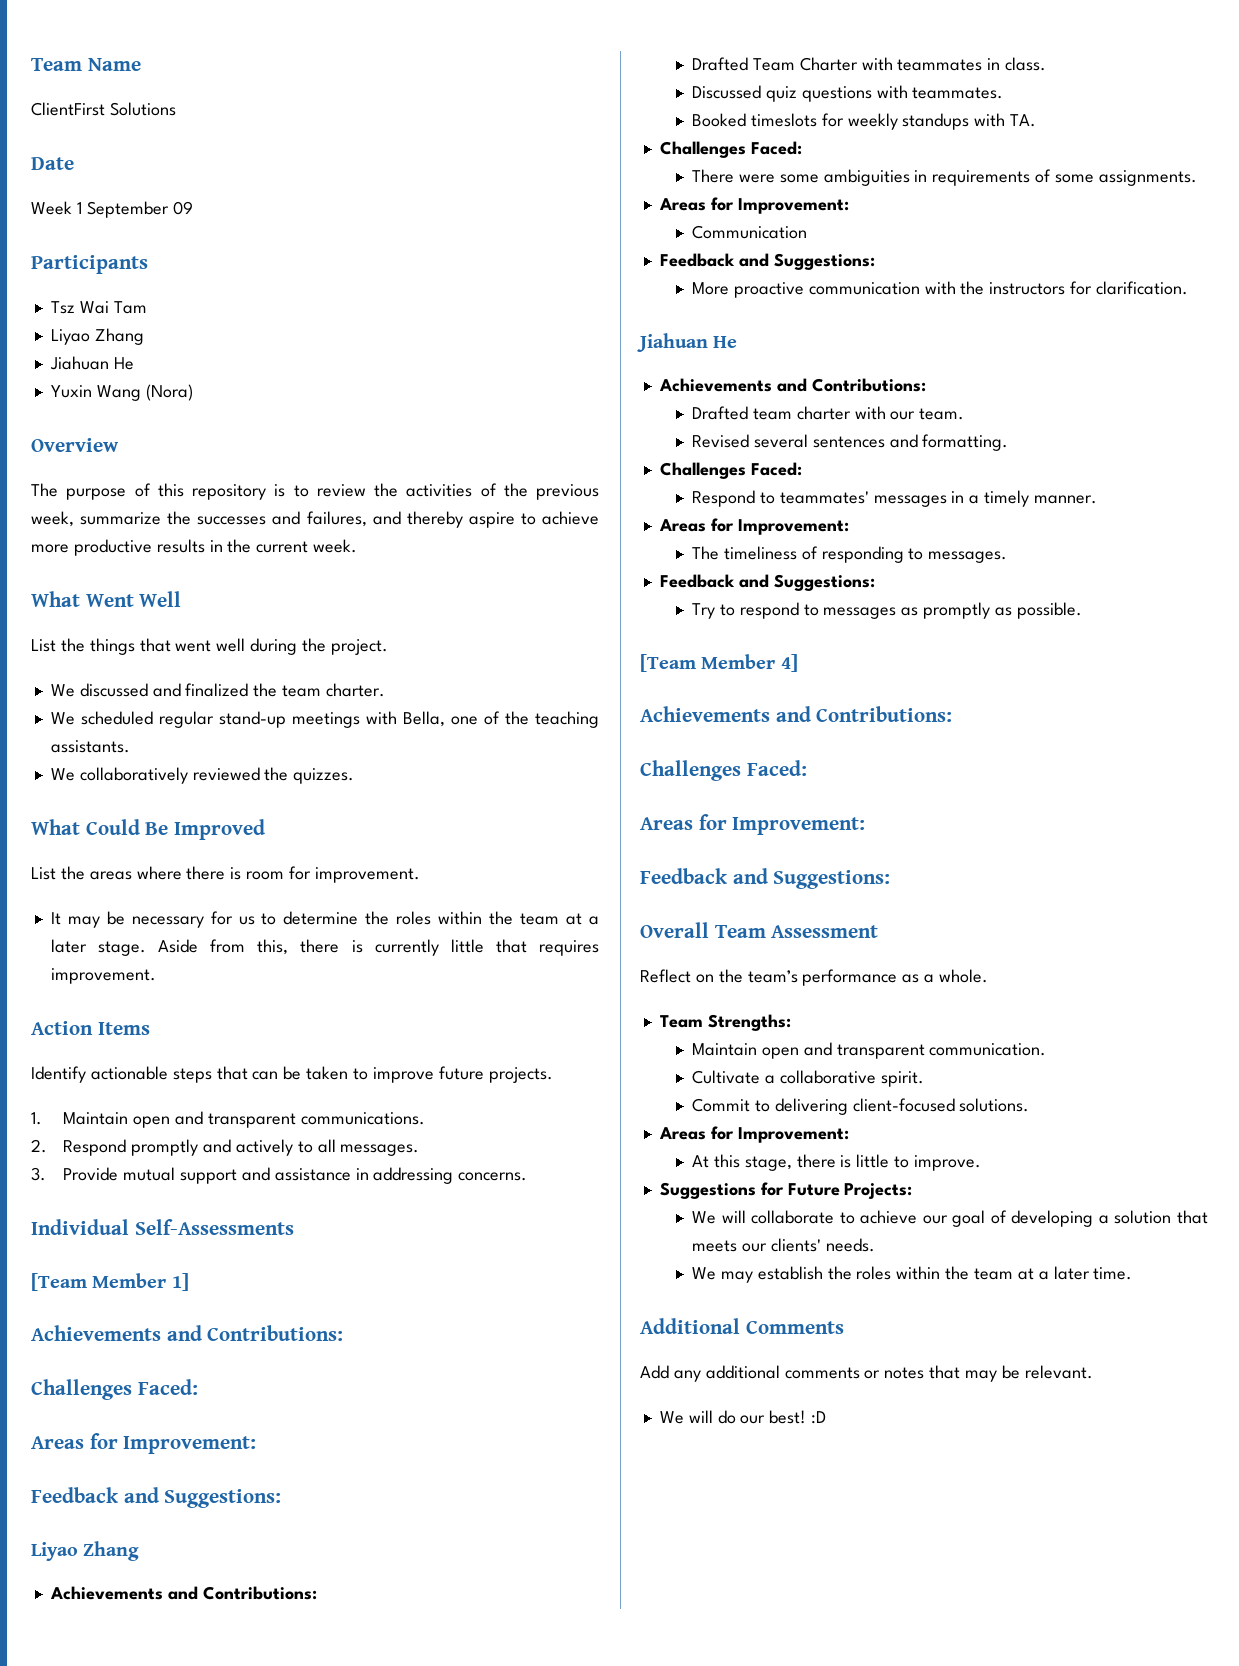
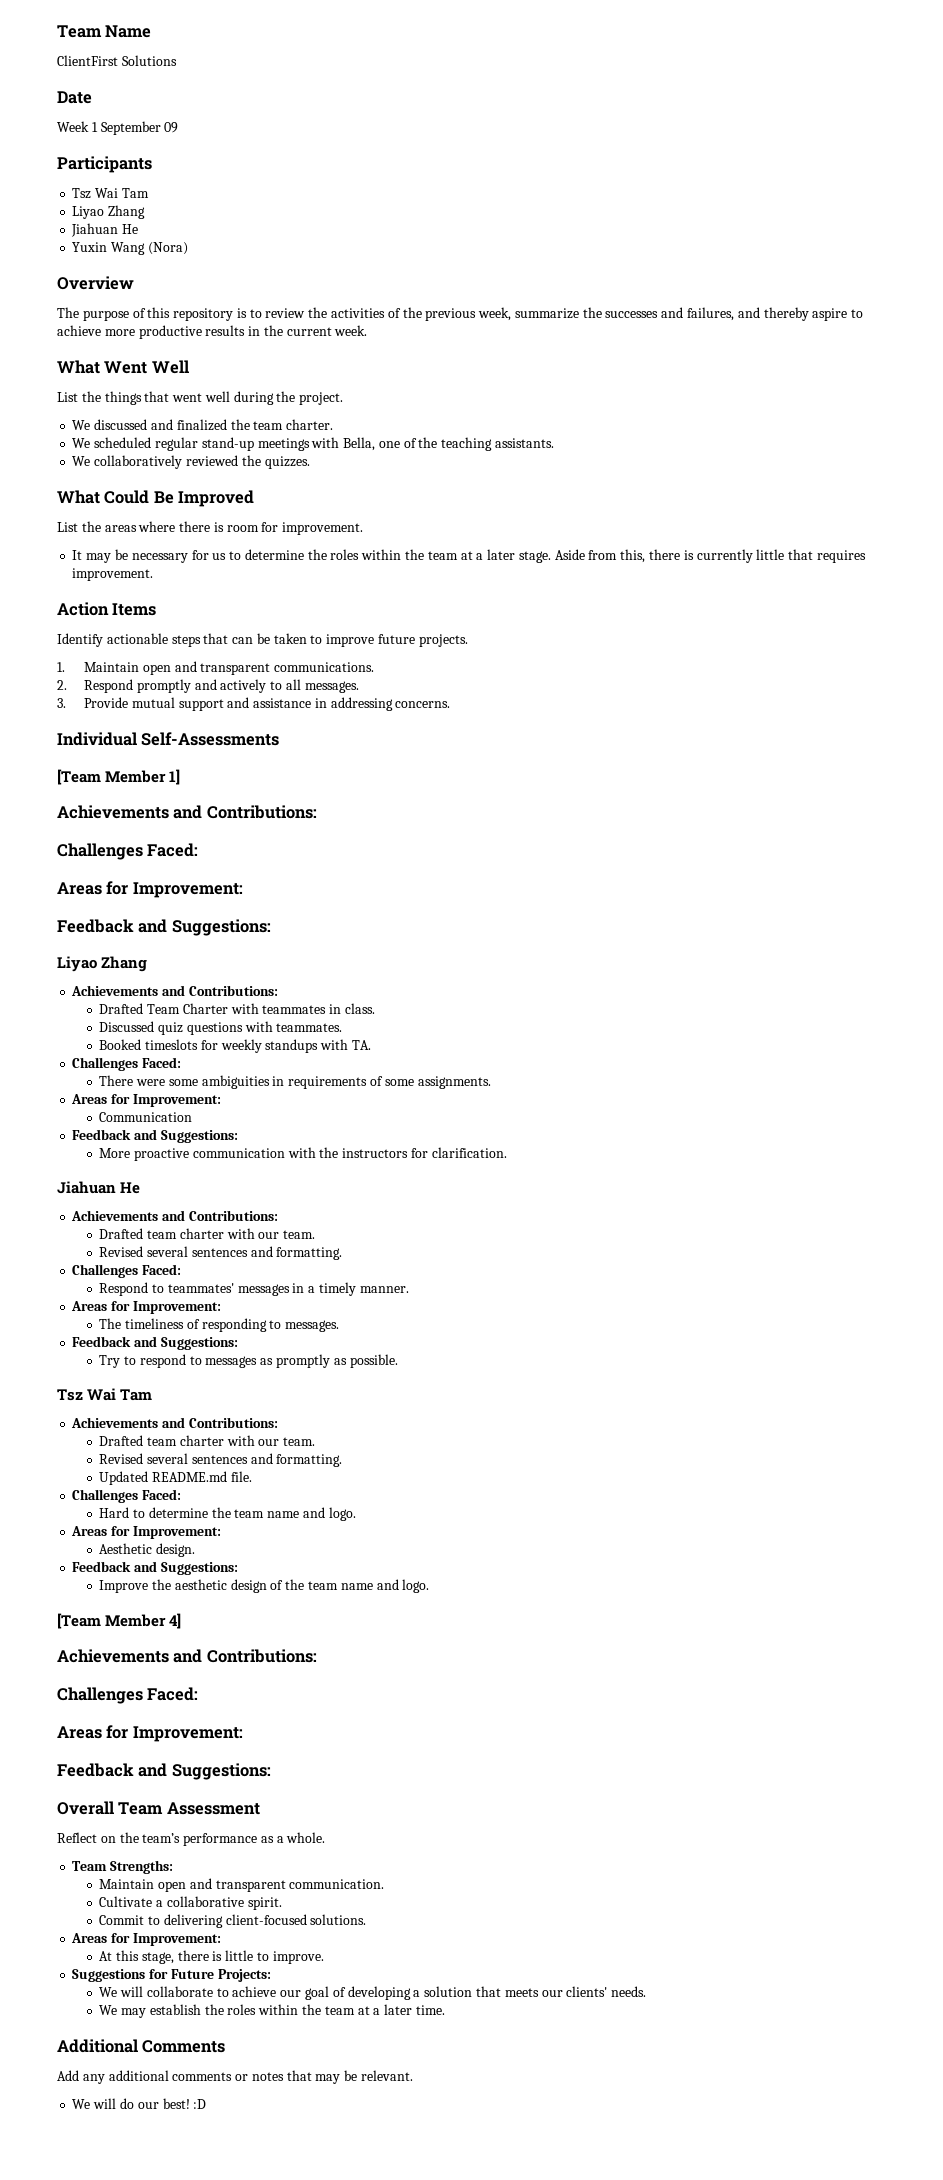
(1082, 610) none -> [57,1388,153,1401] [71,1417,278,1428] [99,1435,316,1446] [99,1453,343,1467] [99,1471,252,1485] [72,1489,182,1503] [99,1507,356,1521] [71,1526,221,1539] [99,1543,196,1557] [72,1561,238,1575] [99,1579,430,1593] // Tsz Wai Tam // Achievements and Contributions: // Drafted team charter with our team. // Revised several sentences and formatting. // Updated README.md file. // Challenges Faced: // Hard to determine the team name and logo. // Areas for Improvement: // Aesthetic design. // Feedback and Suggestions: // Improve the aesthetic design of the team name and logo.

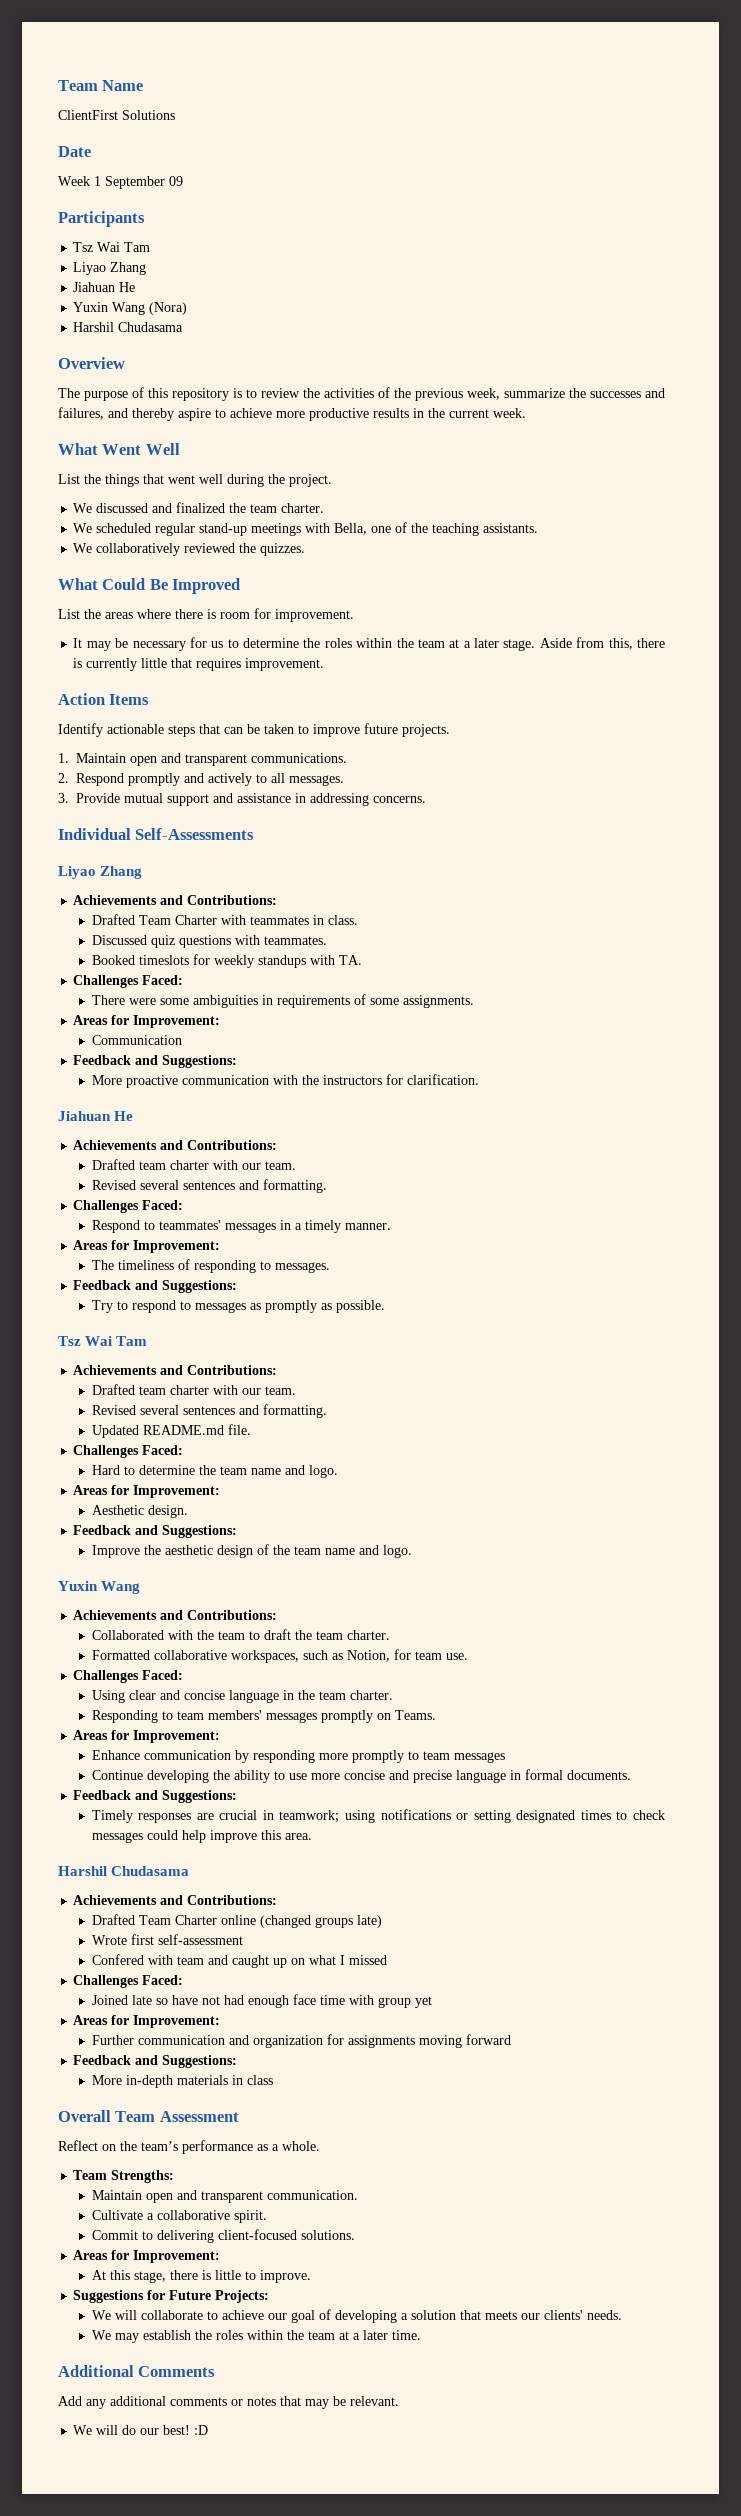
(188, 248) none -> [73,322,184,332] // Harshil Chudasama
[57,769,181,785] [57,805,317,819] [57,843,199,860] [57,881,243,898] [57,919,271,936] // [Team Member 1] // Achievements and Contributions: // Challenges Faced: // Areas for Improvement: // Feedback and Suggestions: -> (255, 834) none
[57,1613,182,1629] [57,1649,317,1663] [57,1687,199,1704] [57,1725,243,1742] [57,1763,271,1780] [Team Member 4] // Achievements and Contributions: // Challenges Faced: // Areas for Improvement: // Feedback and Suggestions: -> [58,1581,141,1594] [73,1610,278,1620] [91,1629,390,1640] [91,1649,468,1663] [73,1670,184,1683] [91,1690,393,1703] [91,1710,436,1723] [73,1730,221,1743] [91,1750,505,1763] [91,1769,631,1783] [73,1790,238,1803] [91,1809,665,1823] [91,1830,312,1843] [58,1866,190,1876] [73,1895,278,1905] [91,1914,382,1928] [91,1934,243,1945] [91,1954,387,1968] [73,1975,184,1988] [91,1994,432,2008] [73,2015,221,2028] [91,2034,511,2048] [73,2055,238,2068] [91,2075,273,2088] Yuxin Wang // Achievements and Contributions: // Collaborated with the team to draft the team charter. // Formatted collaborative workspaces, such as Notion, for team use. // Challenges Faced: // Using clear and concise language in the team charter. // Responding to team members' messages promptly on Teams. // Areas for Improvement: // Enhance communication by responding more promptly to team messages // Continue developing the ability to use more concise and precise language in formal documents. // Feedback and Suggestions: // Timely responses are crucial in teamwork; using notifications or setting designated times to check messages could help improve this area. // Harshil Chudasama // Achievements and Contributions: // Drafted Team Charter online (changed groups late) // Wrote first self-assessment // Confered with team and caught up on what I missed // Challenges Faced: // Joined late so have not had enough face time with group yet // Areas for Improvement: // Further communication and organization for assignments moving forward // Feedback and Suggestions: // More in-depth materials in class

